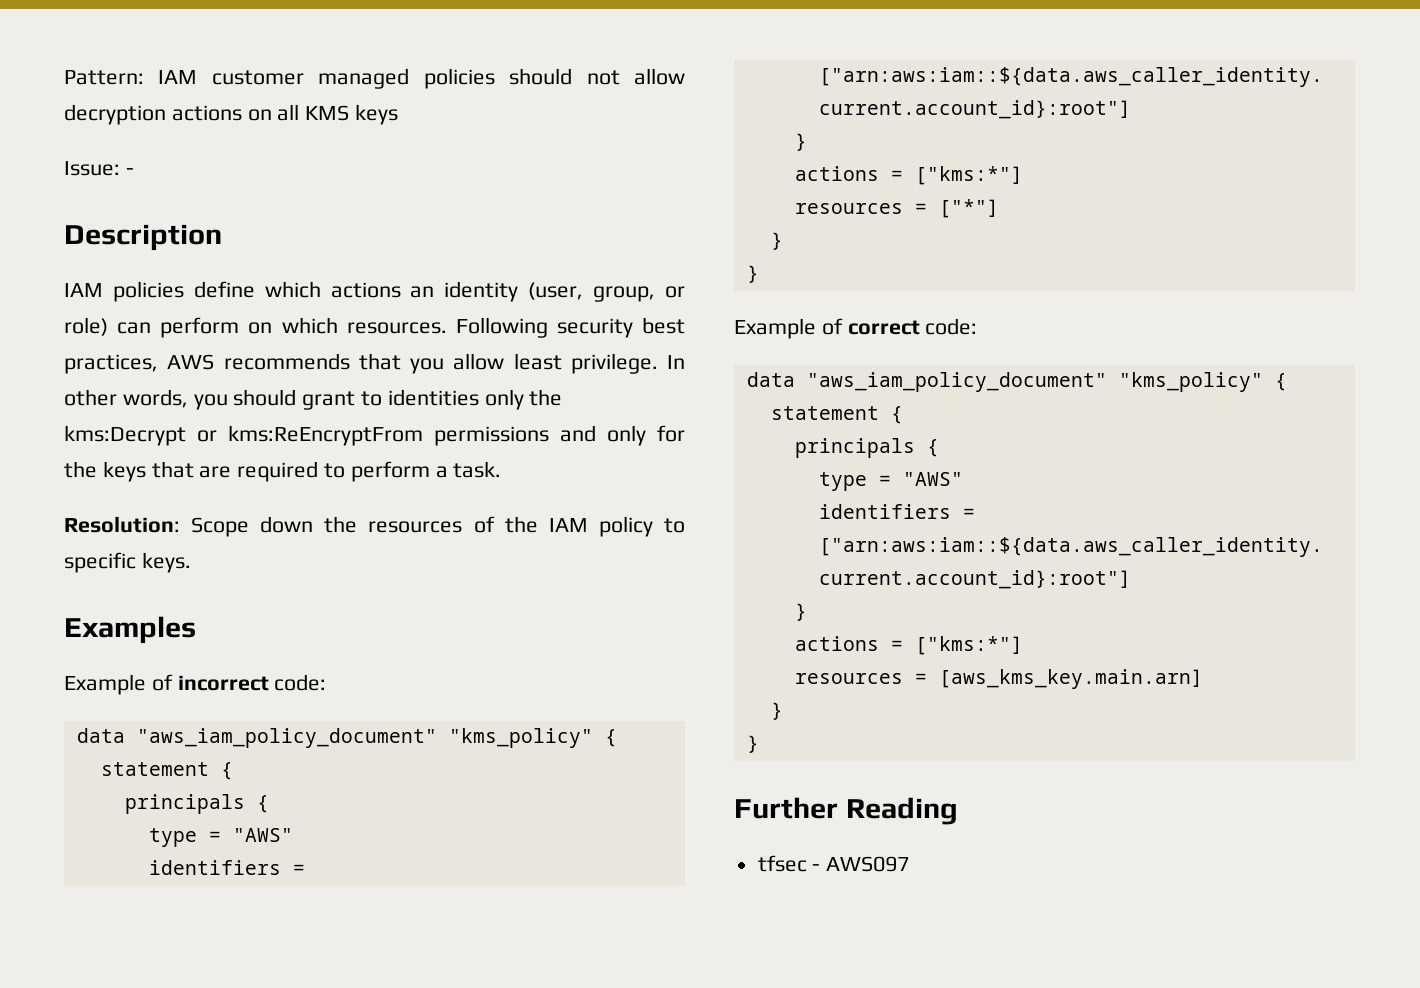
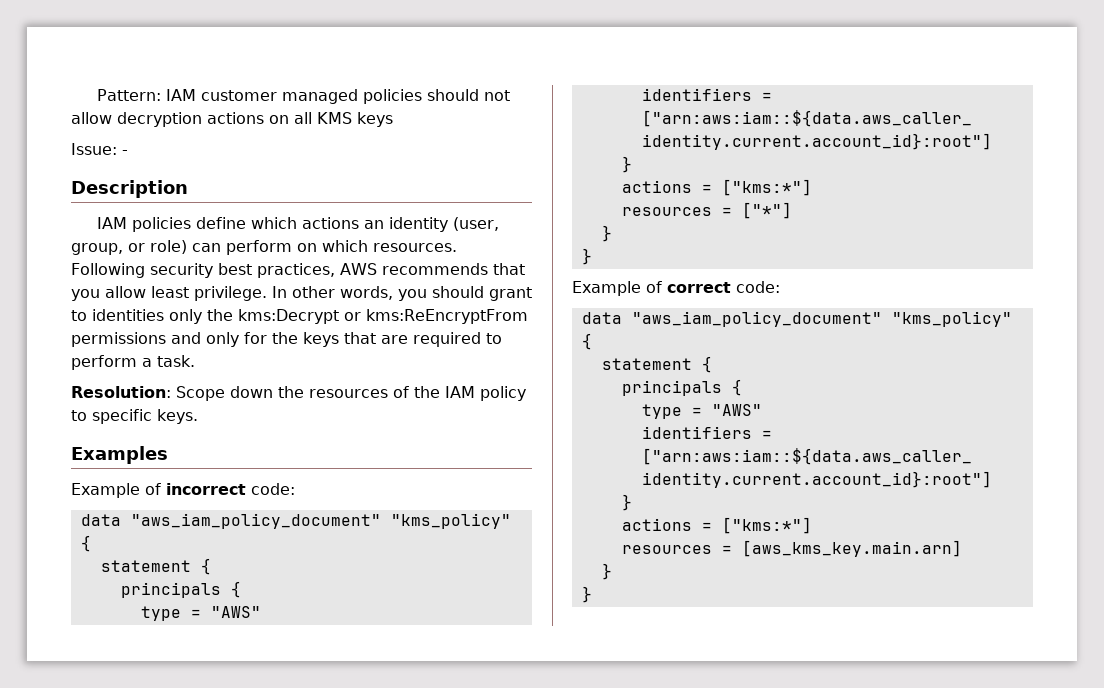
[734,797,958,825] [757,855,910,872] // Further Reading // tfsec - AWS097 -> (592, 594) none

